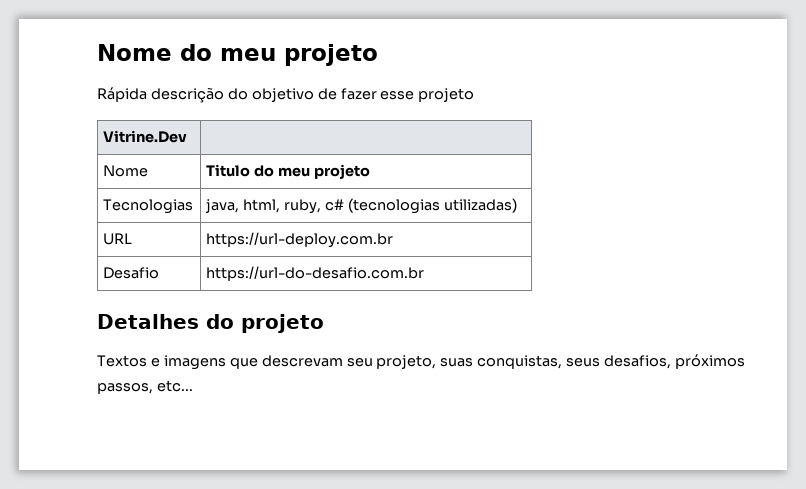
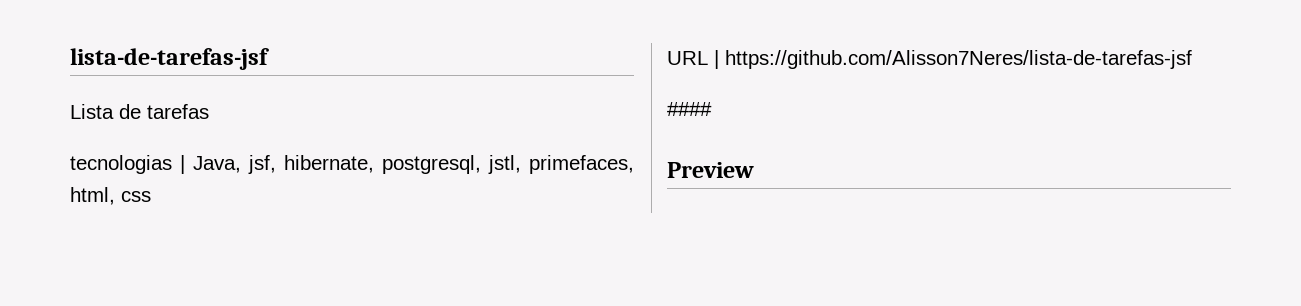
[97,44,378,66] [97,87,475,103] [103,130,188,143] [103,165,149,177] [206,164,371,179] [103,199,194,214] [205,198,518,214] [103,233,133,245] [206,232,394,248] [103,267,160,279] [206,266,425,281] [97,314,324,333] [97,354,746,370] [97,380,193,394] Nome do meu projeto // Rápida descrição do objetivo de fazer esse projeto // Vitrine.Dev | // Nome | Titulo do meu projeto // Tecnologias | java, html, ruby, c# (tecnologias utilizadas) // URL | https://url-deploy.com.br // Desafio | https://url-do-desafio.com.br // Detalhes do projeto // Textos e imagens que descrevam seu projeto, suas conquistas, seus desafios, próximos passos, etc... -> [70,48,269,70] [70,104,209,119] [70,155,634,174] [70,187,151,205] [667,50,1192,69] [667,102,712,116] [667,162,754,178] lista-de-tarefas-jsf // Lista de tarefas // tecnologias | Java, jsf, hibernate, postgresql, jstl, primefaces, html, css // URL | https://github.com/Alisson7Neres/lista-de-tarefas-jsf // #### // Preview

